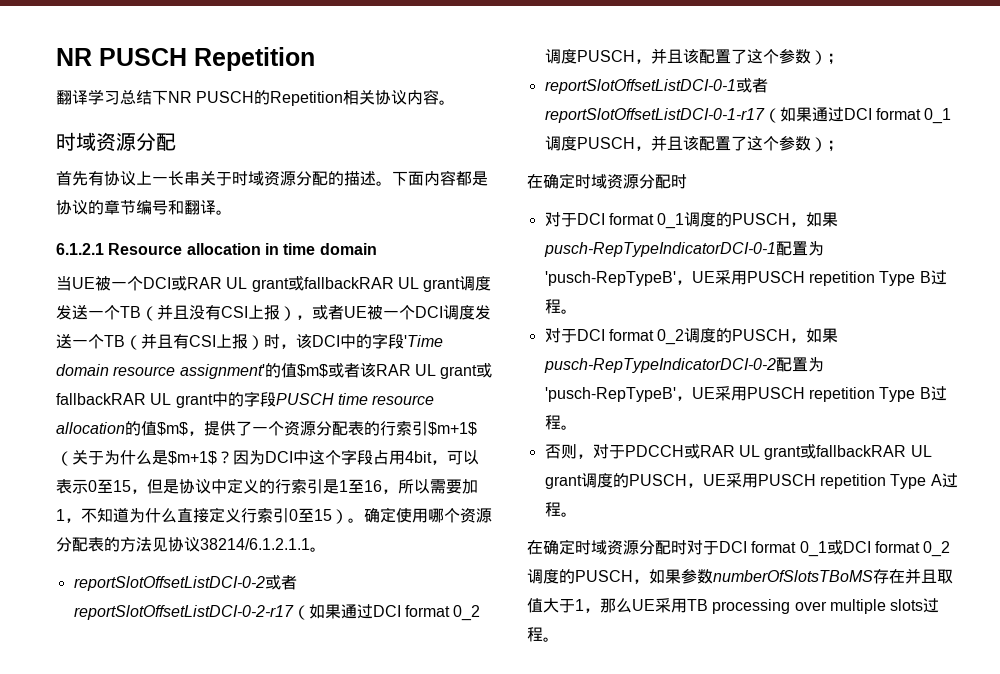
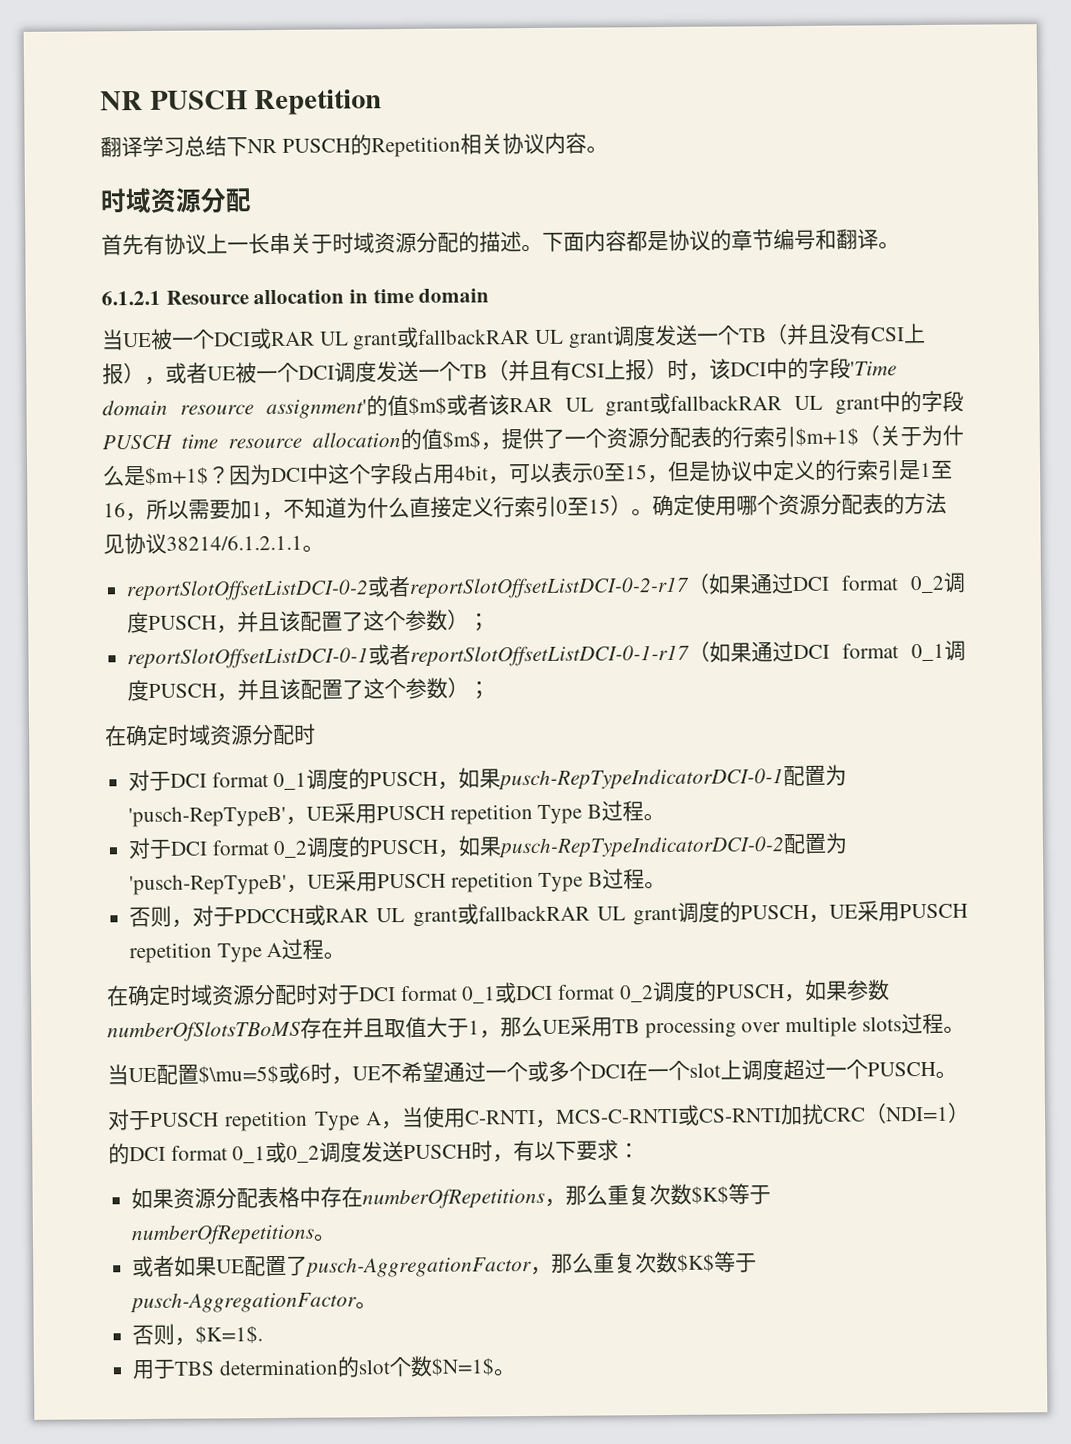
(559, 639) none -> [107,1058,957,1086] [107,1102,970,1132] [108,1139,641,1165] [131,1183,772,1210] [131,1223,336,1246] [132,1251,758,1278] [130,1291,378,1314] [132,1323,264,1346] [132,1355,516,1380] // 当UE配置$\mu=5$或6时，UE不希望通过一个或多个DCI在一个slot上调度超过一个PUSCH。 // 对于PUSCH repetition Type A，当使用C-RNTI，MCS-C-RNTI或CS-RNTI加扰CRC（NDI=1）的DCI format 0_1或0_2调度发送PUSCH时，有以下要求： // 如果资源分配表格中存在numberOfRepetitions，那么重复次数$K$等于numberOfRepetitions。 // 或者如果UE配置了pusch-AggregationFactor，那么重复次数$K$等于pusch-AggregationFactor。 // 否则，$K=1$. // 用于TBS determination的slot个数$N=1$。

